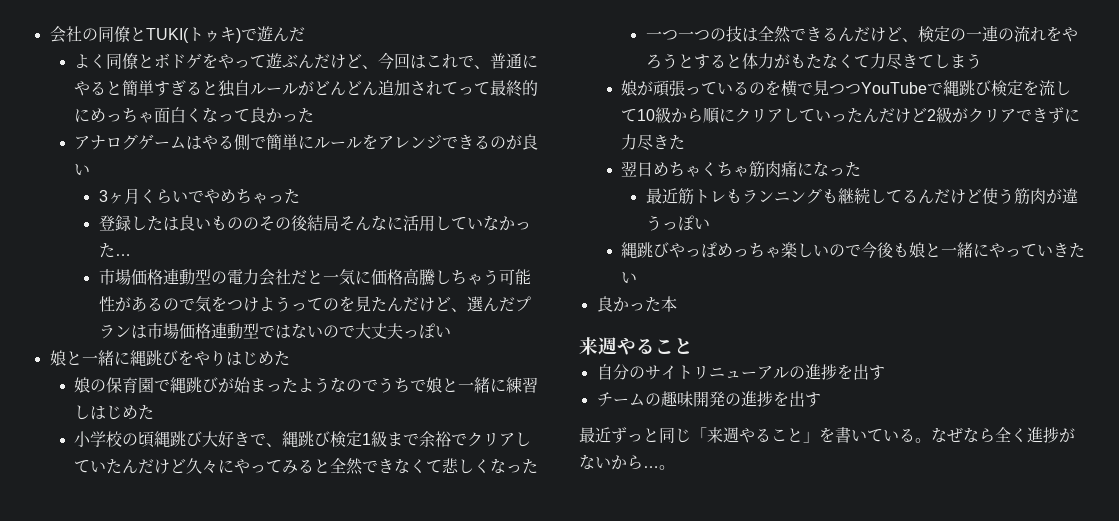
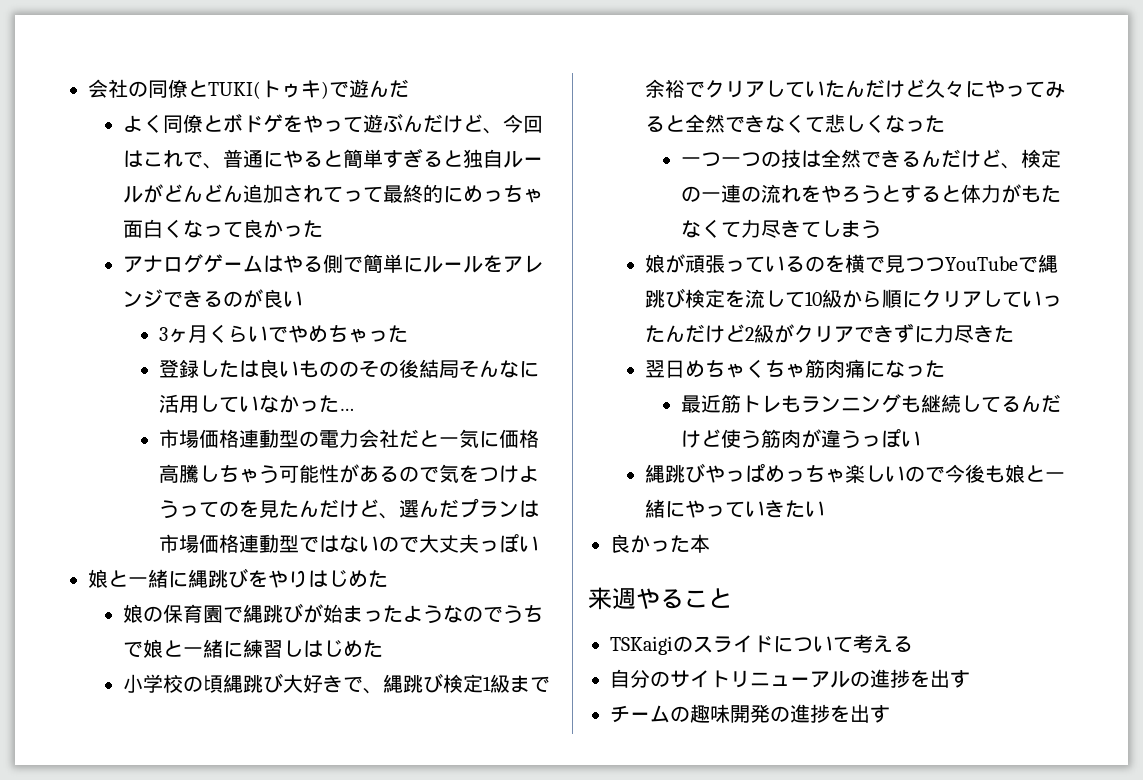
(693, 346) none -> [610,634,913,655] // TSKaigiのスライドについて考える
[579,427,1075,443] [579,454,675,470] // 最近ずっと同じ「来週やること」を書いている。なぜなら全く進捗がないから…。 -> (890, 714) none

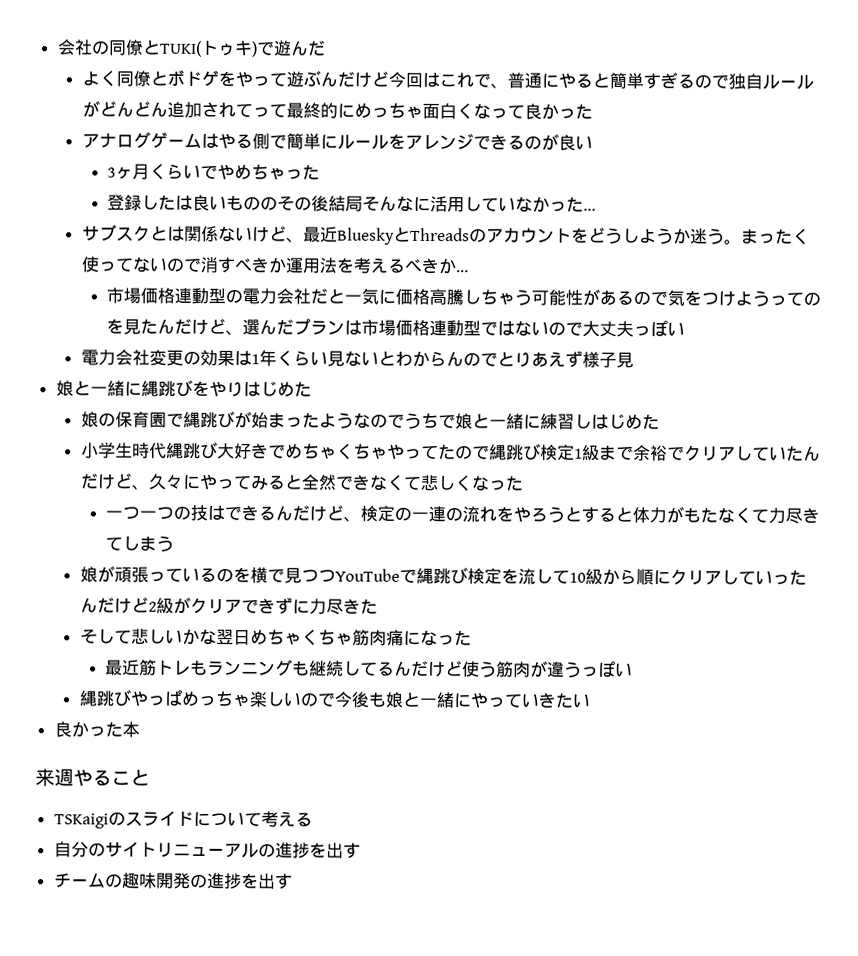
[483,128,504,134] 、 -> (389, 78) none
[443,150,464,167] と -> [693,74,729,89] ので
(354, 409) none -> [81,224,810,245] [80,256,468,275] // サブスクとは関係ないけど、最近BlueskyとThreadsのアカウントをどうしようか迷う。まったく使ってないので消すべきか運用法を考えるべきか…
(539, 544) none -> [80,349,634,368] // 電力会社変更の効果は1年くらい見ないとわからんのでとりあえず様子見
[163,674,224,693] 校の頃 -> [114,442,167,459] 生時代
[363,688,384,694] 、 -> [284,443,490,460] めちゃくちゃやってたので
(926, 88) none -> [130,484,149,490] 、
[820,149,861,168] 全然 -> (225, 512) none
(1015, 334) none -> [79,628,217,645] そして悲しいかな

